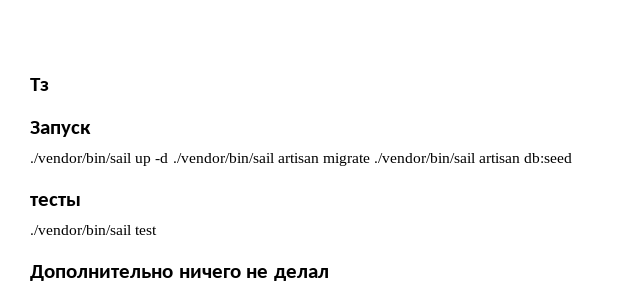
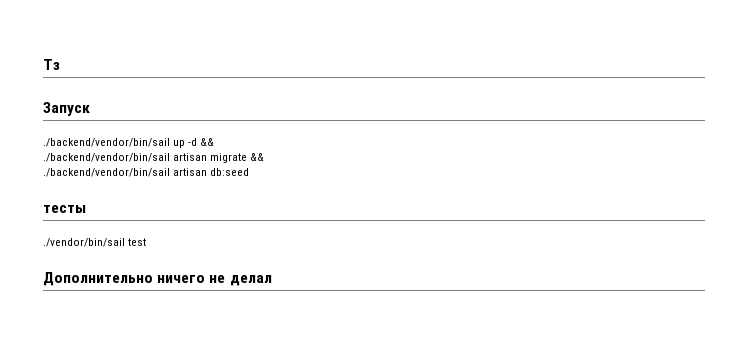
[30,153,131,163] ./vendor/bin/sail -> [43,138,170,147] ./backend/vendor/bin/sail
[172,153,476,166] ./vendor/bin/sail artisan migrate ./vendor/bin/sail -> [200,138,215,146] [43,153,265,163] [43,168,170,177] && // ./backend/vendor/bin/sail artisan migrate && // ./backend/vendor/bin/sail

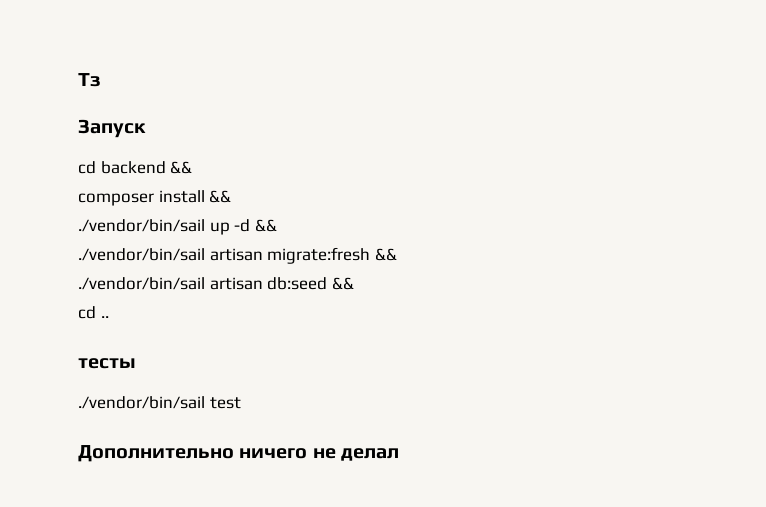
[43,138,170,147] ./backend/vendor/bin/sail -> [78,161,193,174] [78,190,232,206] [78,219,205,232] cd backend && // composer install && // ./vendor/bin/sail
[43,153,265,163] [43,168,170,177] ./backend/vendor/bin/sail artisan migrate && // ./backend/vendor/bin/sail -> [78,247,397,264] [78,277,205,290] ./vendor/bin/sail artisan migrate:fresh && // ./vendor/bin/sail
(250, 172) none -> [331,277,354,290] [78,306,109,319] && // cd ..

